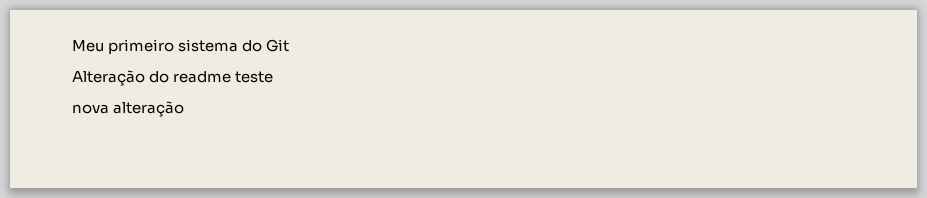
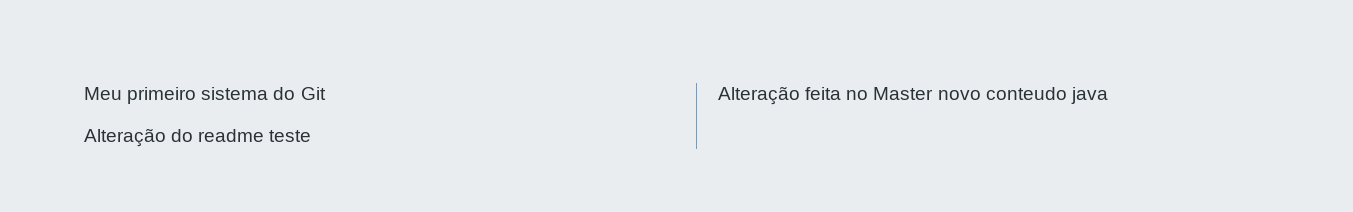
[72,101,185,117] nova alteração -> [718,86,1108,105] Alteração feita no Master novo conteudo java

